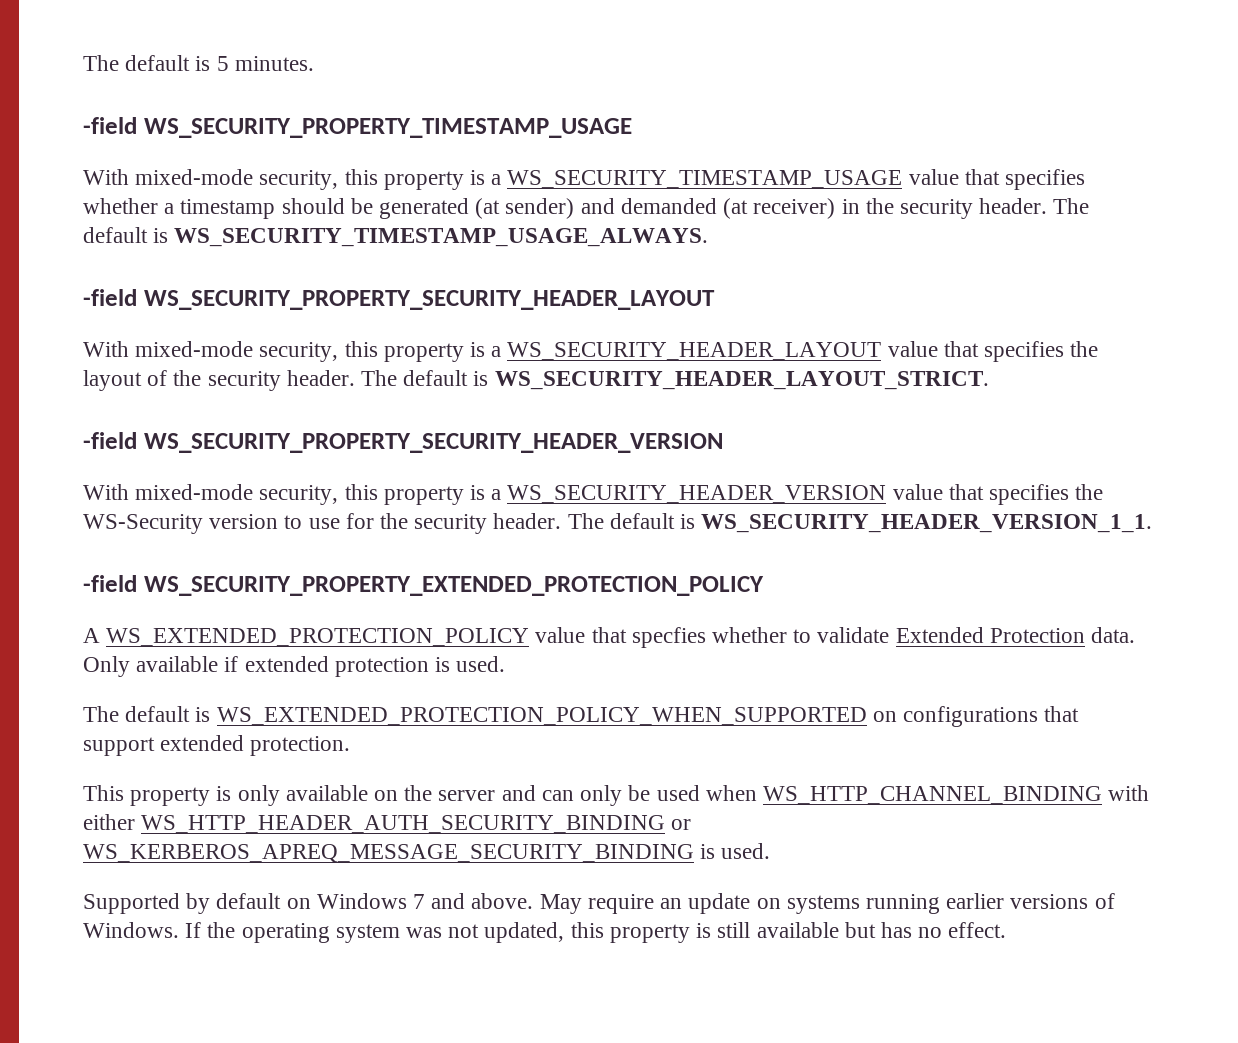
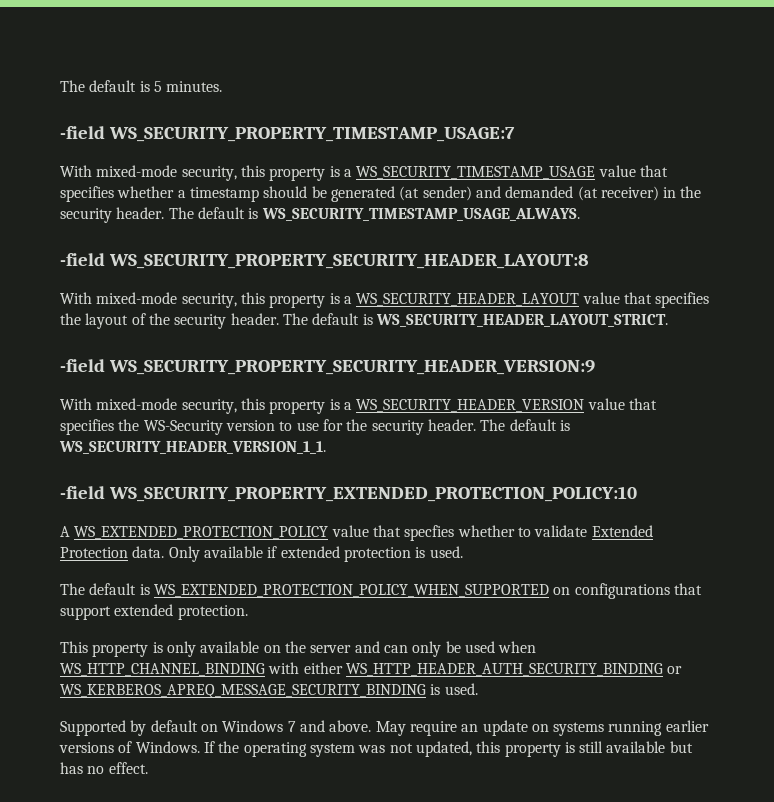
[143,118,632,138] WS_SECURITY_PROPERTY_TIMESTAMP_USAGE -> [108,127,515,142] WS_SECURITY_PROPERTY_TIMESTAMP_USAGE:7
[143,290,715,310] WS_SECURITY_PROPERTY_SECURITY_HEADER_LAYOUT -> [108,254,589,269] WS_SECURITY_PROPERTY_SECURITY_HEADER_LAYOUT:8
[143,433,723,453] WS_SECURITY_PROPERTY_SECURITY_HEADER_VERSION -> [108,360,595,375] WS_SECURITY_PROPERTY_SECURITY_HEADER_VERSION:9
[143,576,764,596] WS_SECURITY_PROPERTY_EXTENDED_PROTECTION_POLICY -> [108,486,637,502] WS_SECURITY_PROPERTY_EXTENDED_PROTECTION_POLICY:10

